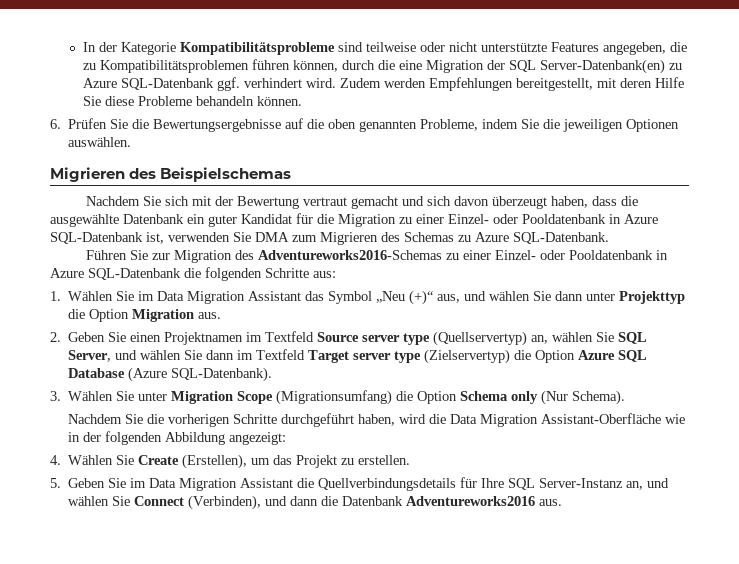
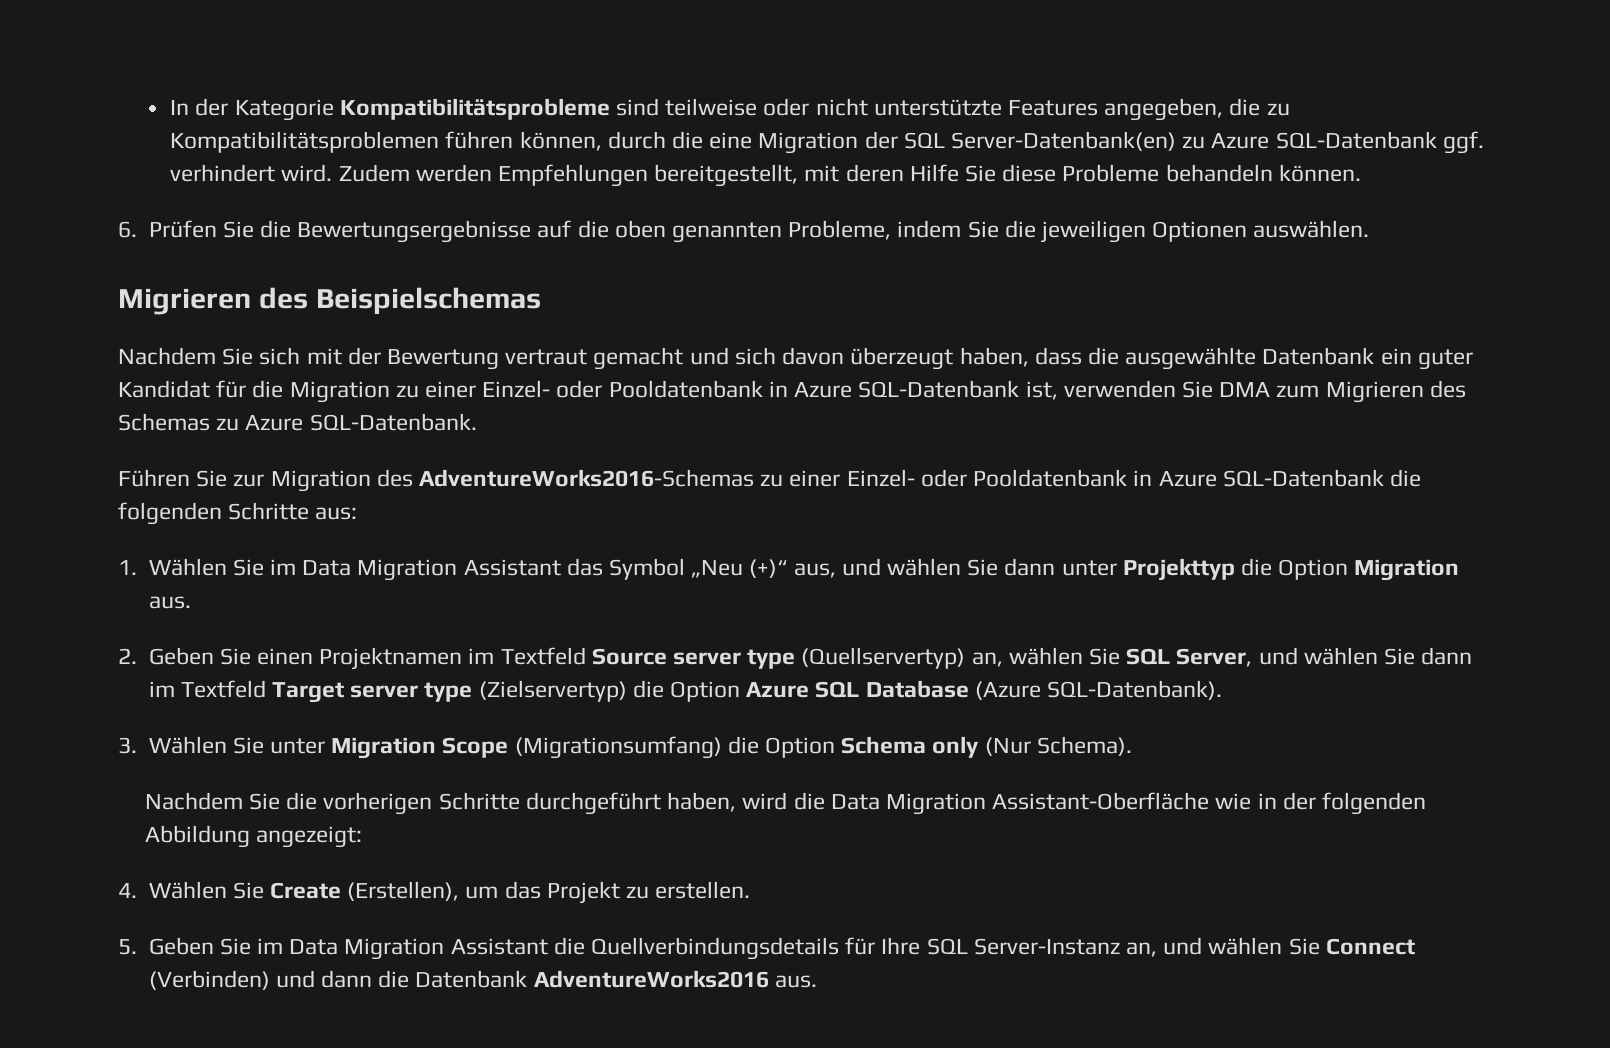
[258,250,443,260] Adventureworks2016-Schemas -> [419,469,755,487] AdventureWorks2016-Schemas
[188,495,262,510] (Verbinden), -> [148,970,270,990] (Verbinden)
[406,496,536,506] Adventureworks2016 -> [533,970,769,988] AdventureWorks2016

